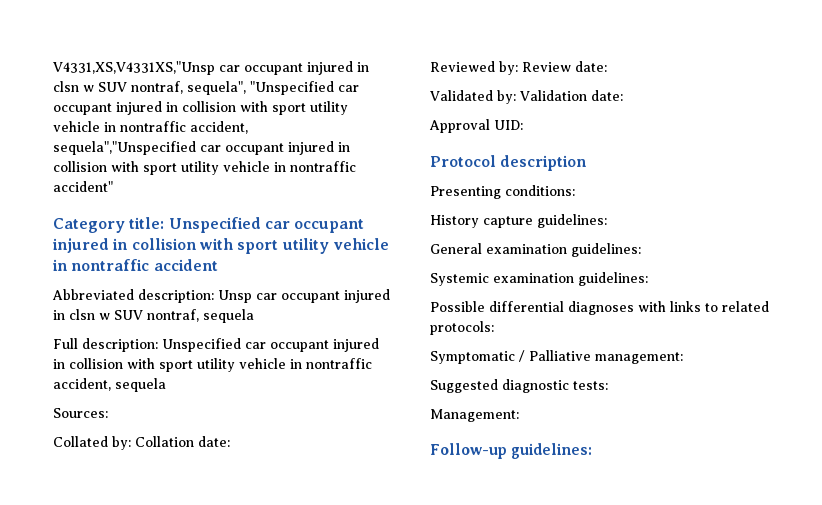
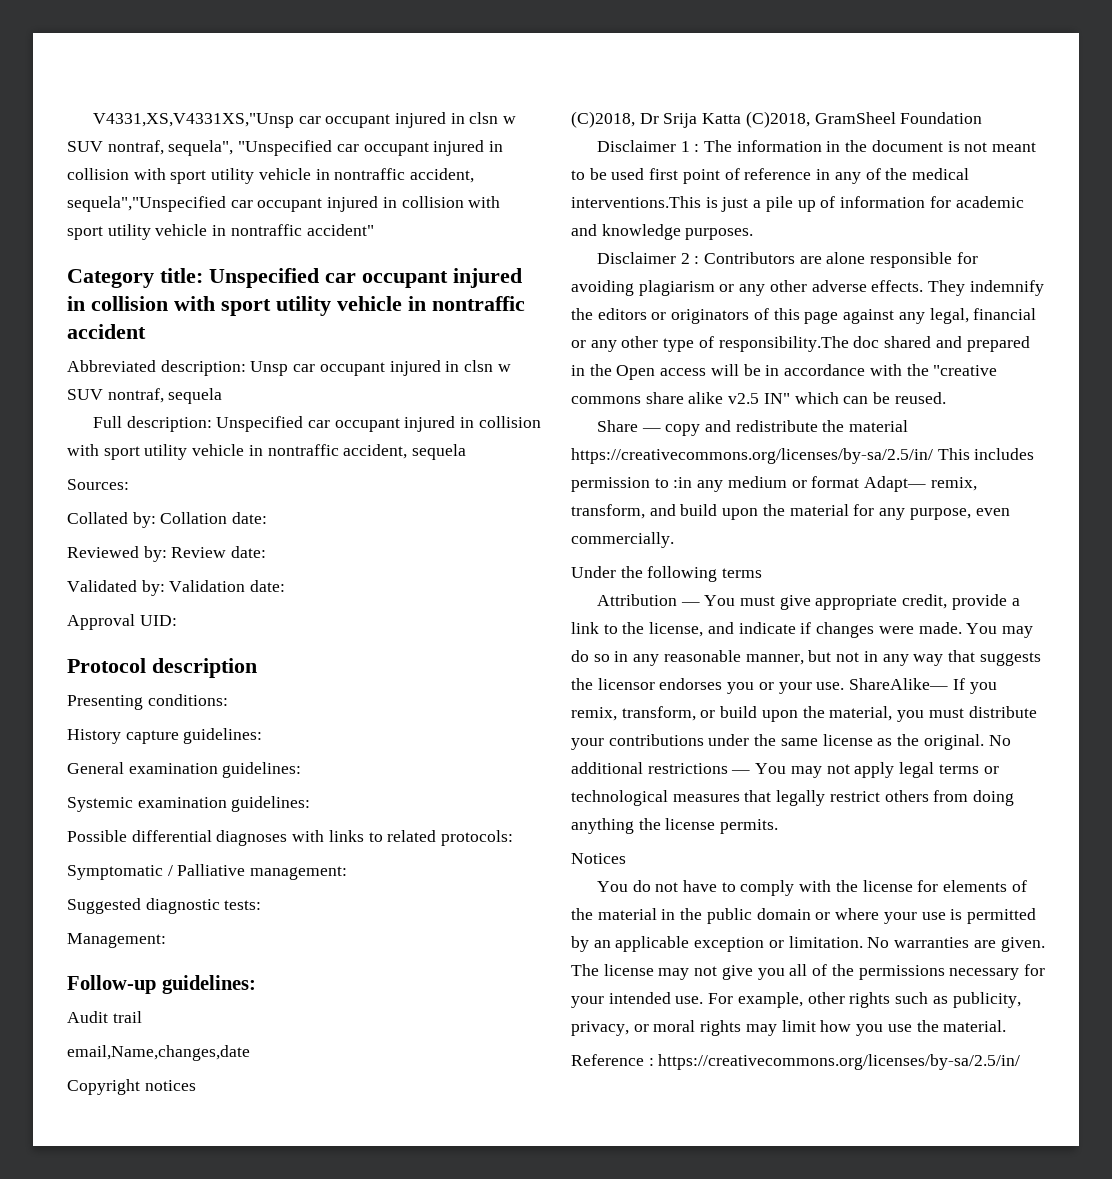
(593, 451) none -> [67,1011,142,1023] [67,1045,250,1061] [67,1079,196,1095] [571,111,983,128] [596,140,1037,152] [571,168,969,184] [571,196,1024,212] [571,224,754,240] [596,252,978,268] [571,280,1044,296] [571,308,1037,324] [571,336,1030,352] [571,364,998,380] [571,392,946,404] [596,420,909,436] [571,448,1035,464] [571,476,977,492] [571,504,1010,520] [571,532,674,548] [571,566,763,582] [596,594,1020,610] [571,622,1033,638] [571,650,1041,666] [571,678,997,694] [571,706,1037,722] [571,734,1011,750] [571,762,999,778] [571,790,1015,806] [571,818,779,834] [571,853,626,864] [596,880,1027,896] [571,908,1036,924] [571,936,1045,952] [571,964,1045,980] [571,992,1021,1008] [571,1020,1007,1036] [571,1054,1021,1070] // Audit trail // email,Name,changes,date // Copyright notices // (C)2018, Dr Srija Katta (C)2018, GramSheel Foundation // Disclaimer 1 : The information in the document is not meant to be used first point of reference in any of the medical interventions.This is just a pile up of information for academic and knowledge purposes. // Disclaimer 2 : Contributors are alone responsible for avoiding plagiarism or any other adverse effects. They indemnify the editors or originators of this page against any legal, financial or any other type of responsibility.The doc shared and prepared in the Open access will be in accordance with the "creative commons share alike v2.5 IN" which can be reused. // Share — copy and redistribute the material https://creativecommons.org/licenses/by-sa/2.5/in/ This includes permission to :in any medium or format Adapt— remix, transform, and build upon the material for any purpose, even commercially. // Under the following terms // Attribution — You must give appropriate credit, provide a link to the license, and indicate if changes were made. You may do so in any reasonable manner, but not in any way that suggests the licensor endorses you or your use. ShareAlike— If you remix, transform, or build upon the material, you must distribute your contributions under the same license as the original. No additional restrictions — You may not apply legal terms or technological measures that legally restrict others from doing anything the license permits. // Notices // You do not have to comply with the license for elements of the material in the public domain or where your use is permitted by an applicable exception or limitation. No warranties are given. The license may not give you all of the permissions necessary for your intended use. For example, other rights such as publicity, privacy, or moral rights may limit how you use the material. // Reference : https://creativecommons.org/licenses/by-sa/2.5/in/

